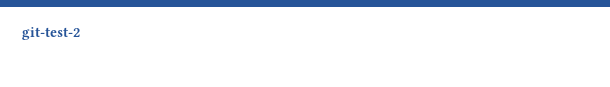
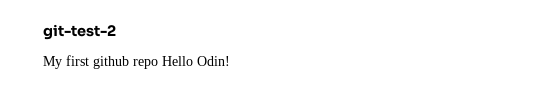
(80, 33) none -> [43,55,230,69] // My first github repo Hello Odin!

